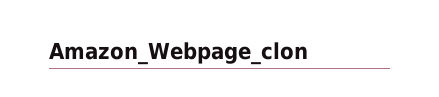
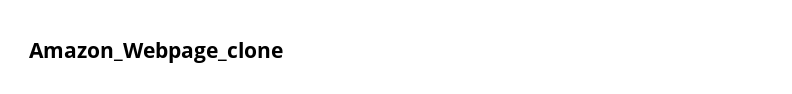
[49,42,308,65] Amazon_Webpage_clon -> [29,42,283,63] Amazon_Webpage_clone

